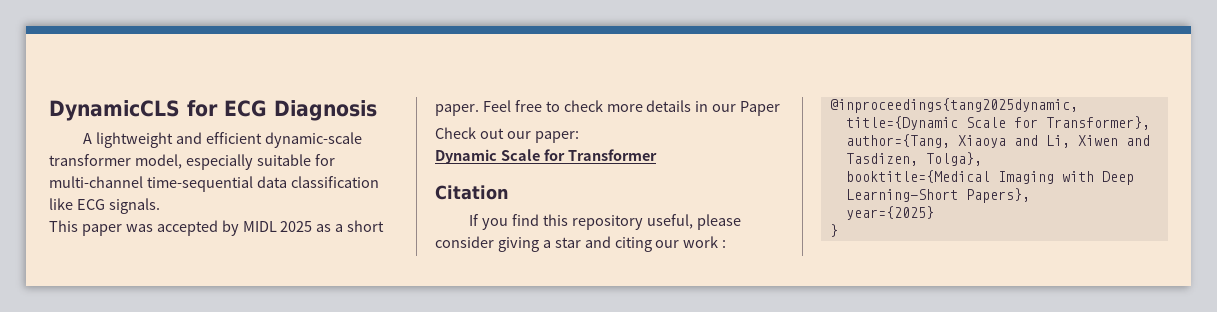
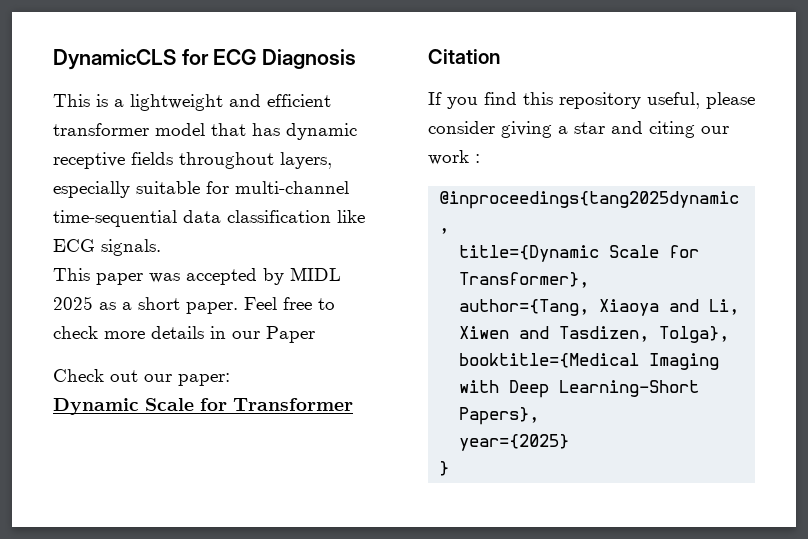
[83,132,362,148] [49,154,182,169] A lightweight and efficient dynamic-scale transformer model, -> [53,94,331,111] [53,123,357,140] [53,152,332,169] This is a lightweight and efficient transformer model that has dynamic receptive fields throughout layers,

